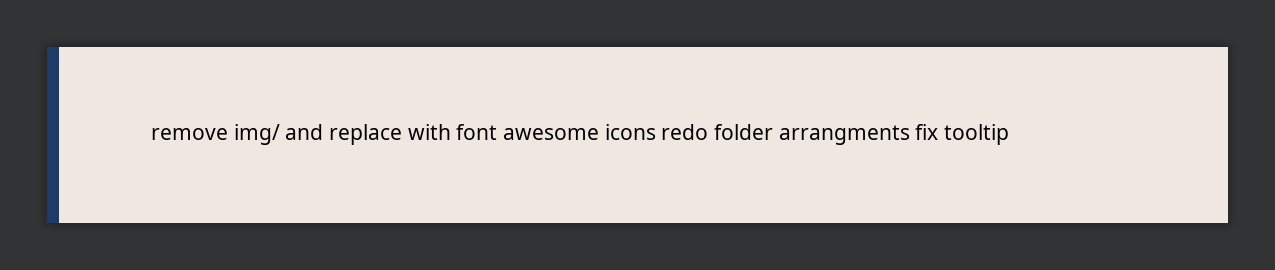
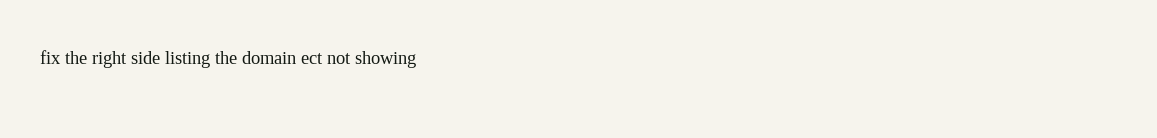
[151,124,1010,145] remove img/ and replace with font awesome icons redo folder arrangments fix tooltip -> [40,50,416,68] fix the right side listing the domain ect not showing

